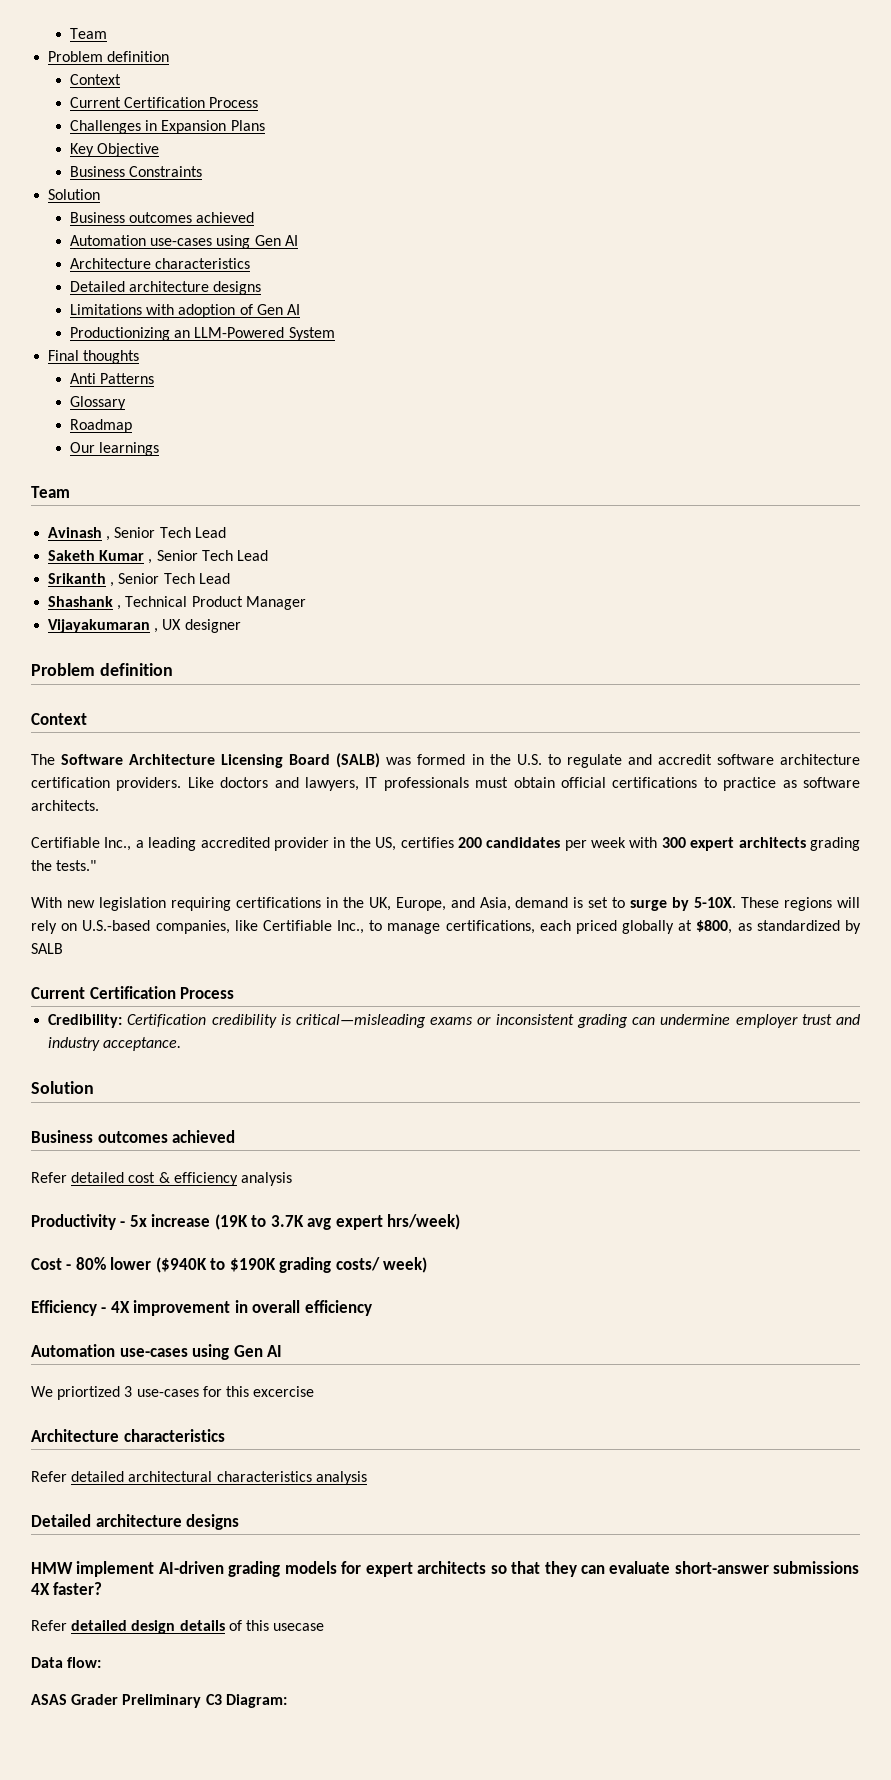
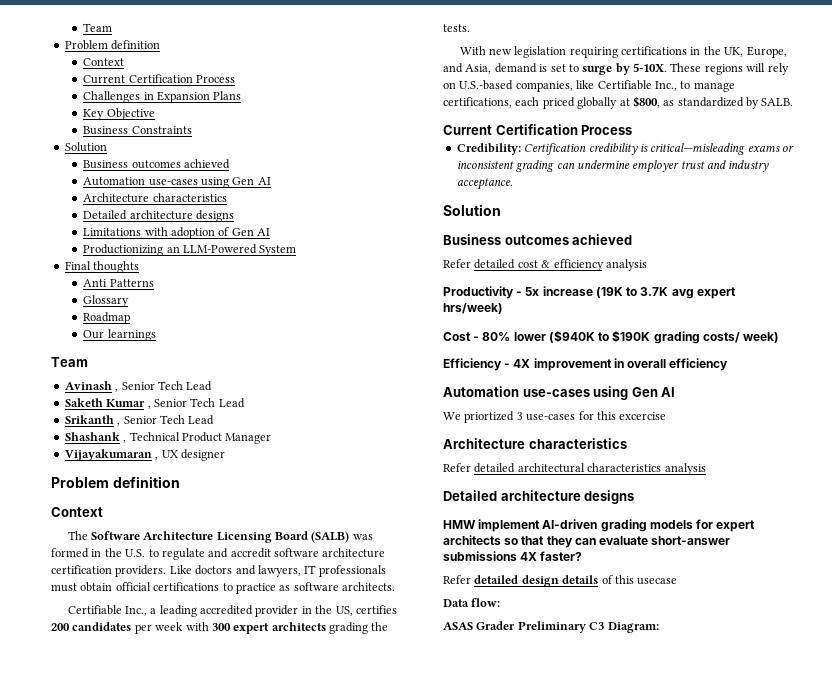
[56,860,97,871] tests." -> [443,24,470,32] tests.
[31,943,63,954] SALB -> [761,98,794,106] SALB.

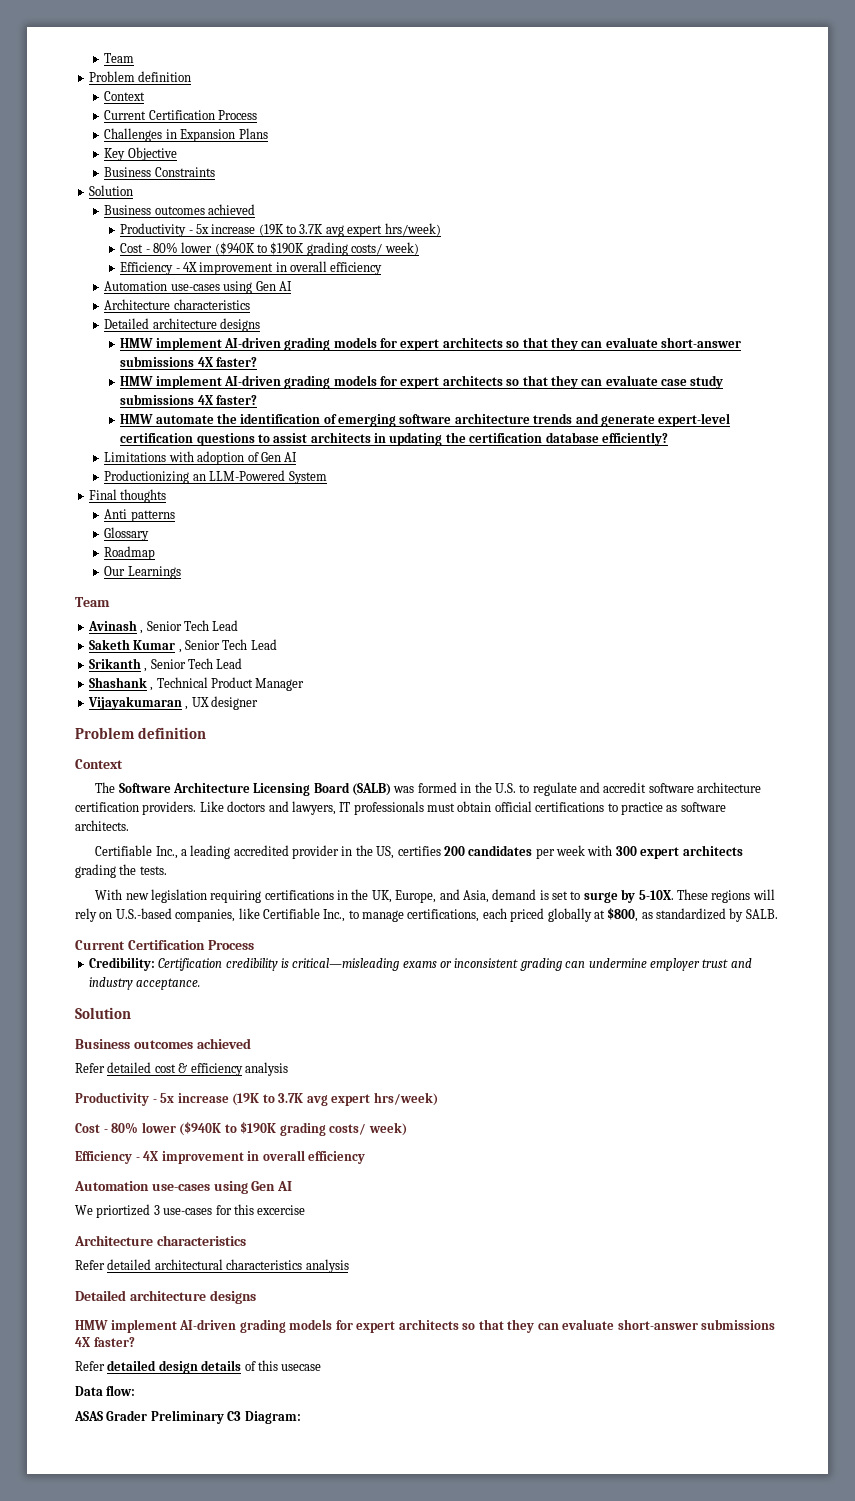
(231, 164) none -> [120,223,441,237] [120,242,419,256] [120,261,383,275] // Productivity - 5x increase (19K to 3.7K avg expert hrs/week) // Cost - 80% lower ($940K to $190K grading costs/ week) // Efficiency - 4X improvement in overall efficiency
(235, 216) none -> [120,337,742,351] [120,356,257,367] [120,375,724,389] [120,394,257,405] [120,413,731,427] [120,432,668,446] // HMW implement AI-driven grading models for expert architects so that they can evaluate short-answer submissions 4X faster? // HMW implement AI-driven grading models for expert architects so that they can evaluate case study submissions 4X faster? // HMW automate the identification of emerging software architecture trends and generate expert-level certification questions to assist architects in updating the certification database efficiently?
[109,279,154,287] Patterns -> [130,510,175,522] patterns
[107,329,156,341] learnings -> [127,566,181,579] Learnings

